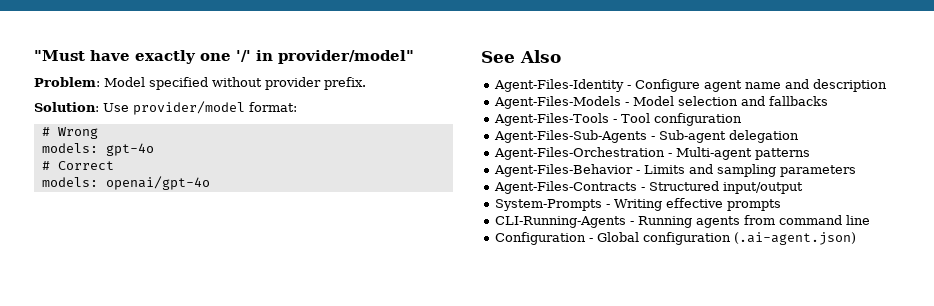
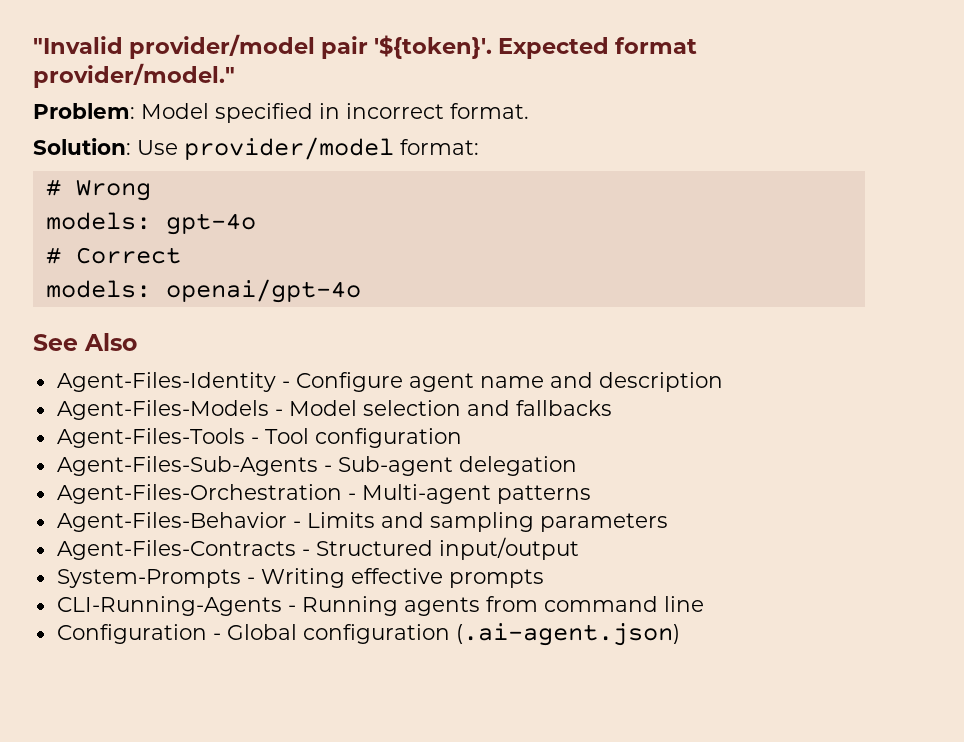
[34,50,414,64] "Must have exactly one '/' in provider/model" -> [33,34,698,59] [33,63,235,88] "Invalid provider/model pair '${token}'. Expected format provider/model."
[212,77,366,90] without provider prefix. -> [319,103,529,119] in incorrect format.

